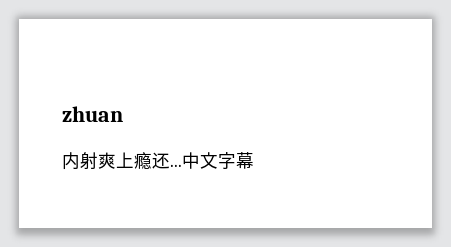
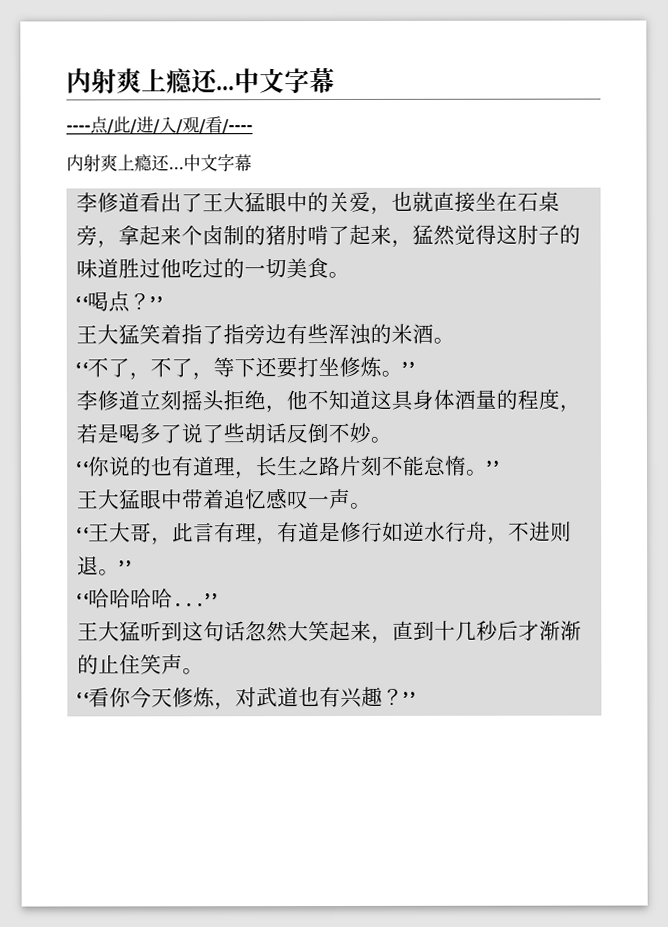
[62,106,123,122] [62,152,254,170] zhuan // 内射爽上瘾还...中文字幕 -> [66,67,335,94] [66,116,253,135] [66,154,252,172] [76,191,561,215] [76,224,582,249] [76,258,351,279] [76,291,163,313] [76,323,456,345] [76,356,415,381] [76,388,582,414] [76,422,393,444] [76,455,500,480] [77,488,373,510] [77,521,573,546] [77,556,132,576] [77,588,218,609] [77,620,583,644] [77,654,205,675] [77,686,416,711] 内射爽上瘾还...中文字幕 // ----点/此/进/入/观/看/---- // 内射爽上瘾还...中文字幕 // 李修道看出了王大猛眼中的关爱，也就直接坐在石桌旁，拿起来个卤制的猪肘啃了起来，猛然觉得这肘子的味道胜过他吃过的一切美食。 // “喝点？” // 王大猛笑着指了指旁边有些浑浊的米酒。 // “不了，不了，等下还要打坐修炼。” // 李修道立刻摇头拒绝，他不知道这具身体酒量的程度，若是喝多了说了些胡话反倒不妙。 // “你说的也有道理，长生之路片刻不能怠惰。” // 王大猛眼中带着追忆感叹一声。 // “王大哥，此言有理，有道是修行如逆水行舟，不进则退。” // “哈哈哈哈...” // 王大猛听到这句话忽然大笑起来，直到十几秒后才渐渐的止住笑声。 // “看你今天修炼，对武道也有兴趣？”

